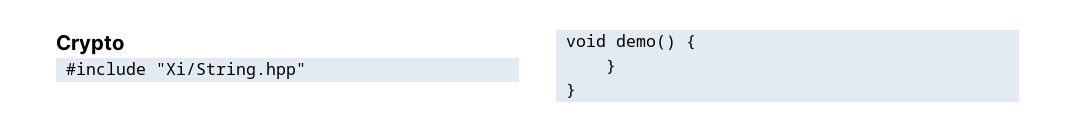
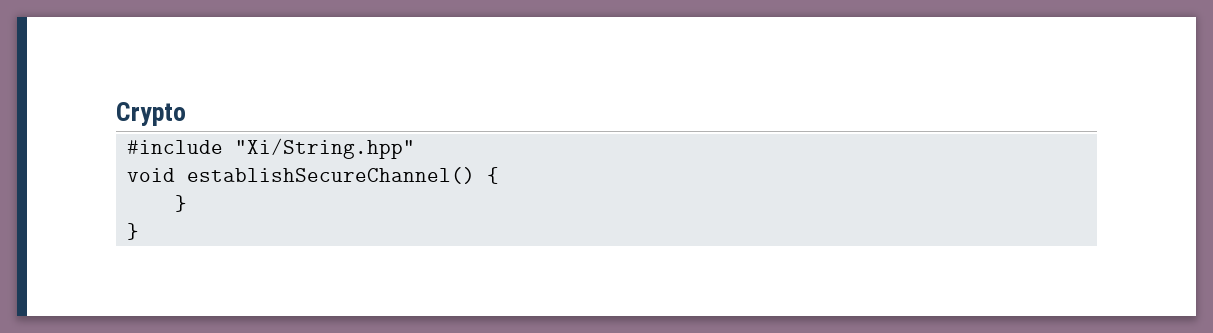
[615,34,676,50] demo() -> [187,167,476,184] establishSecureChannel()

